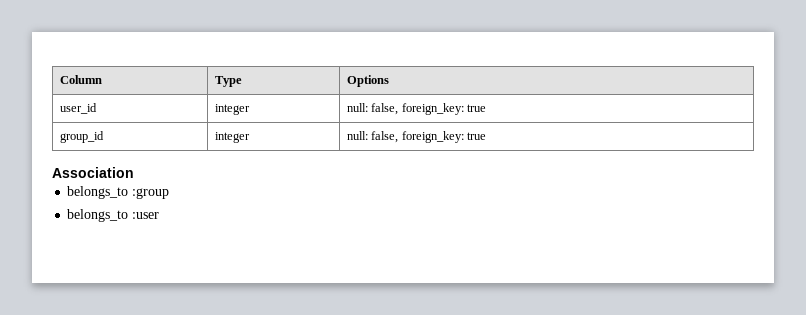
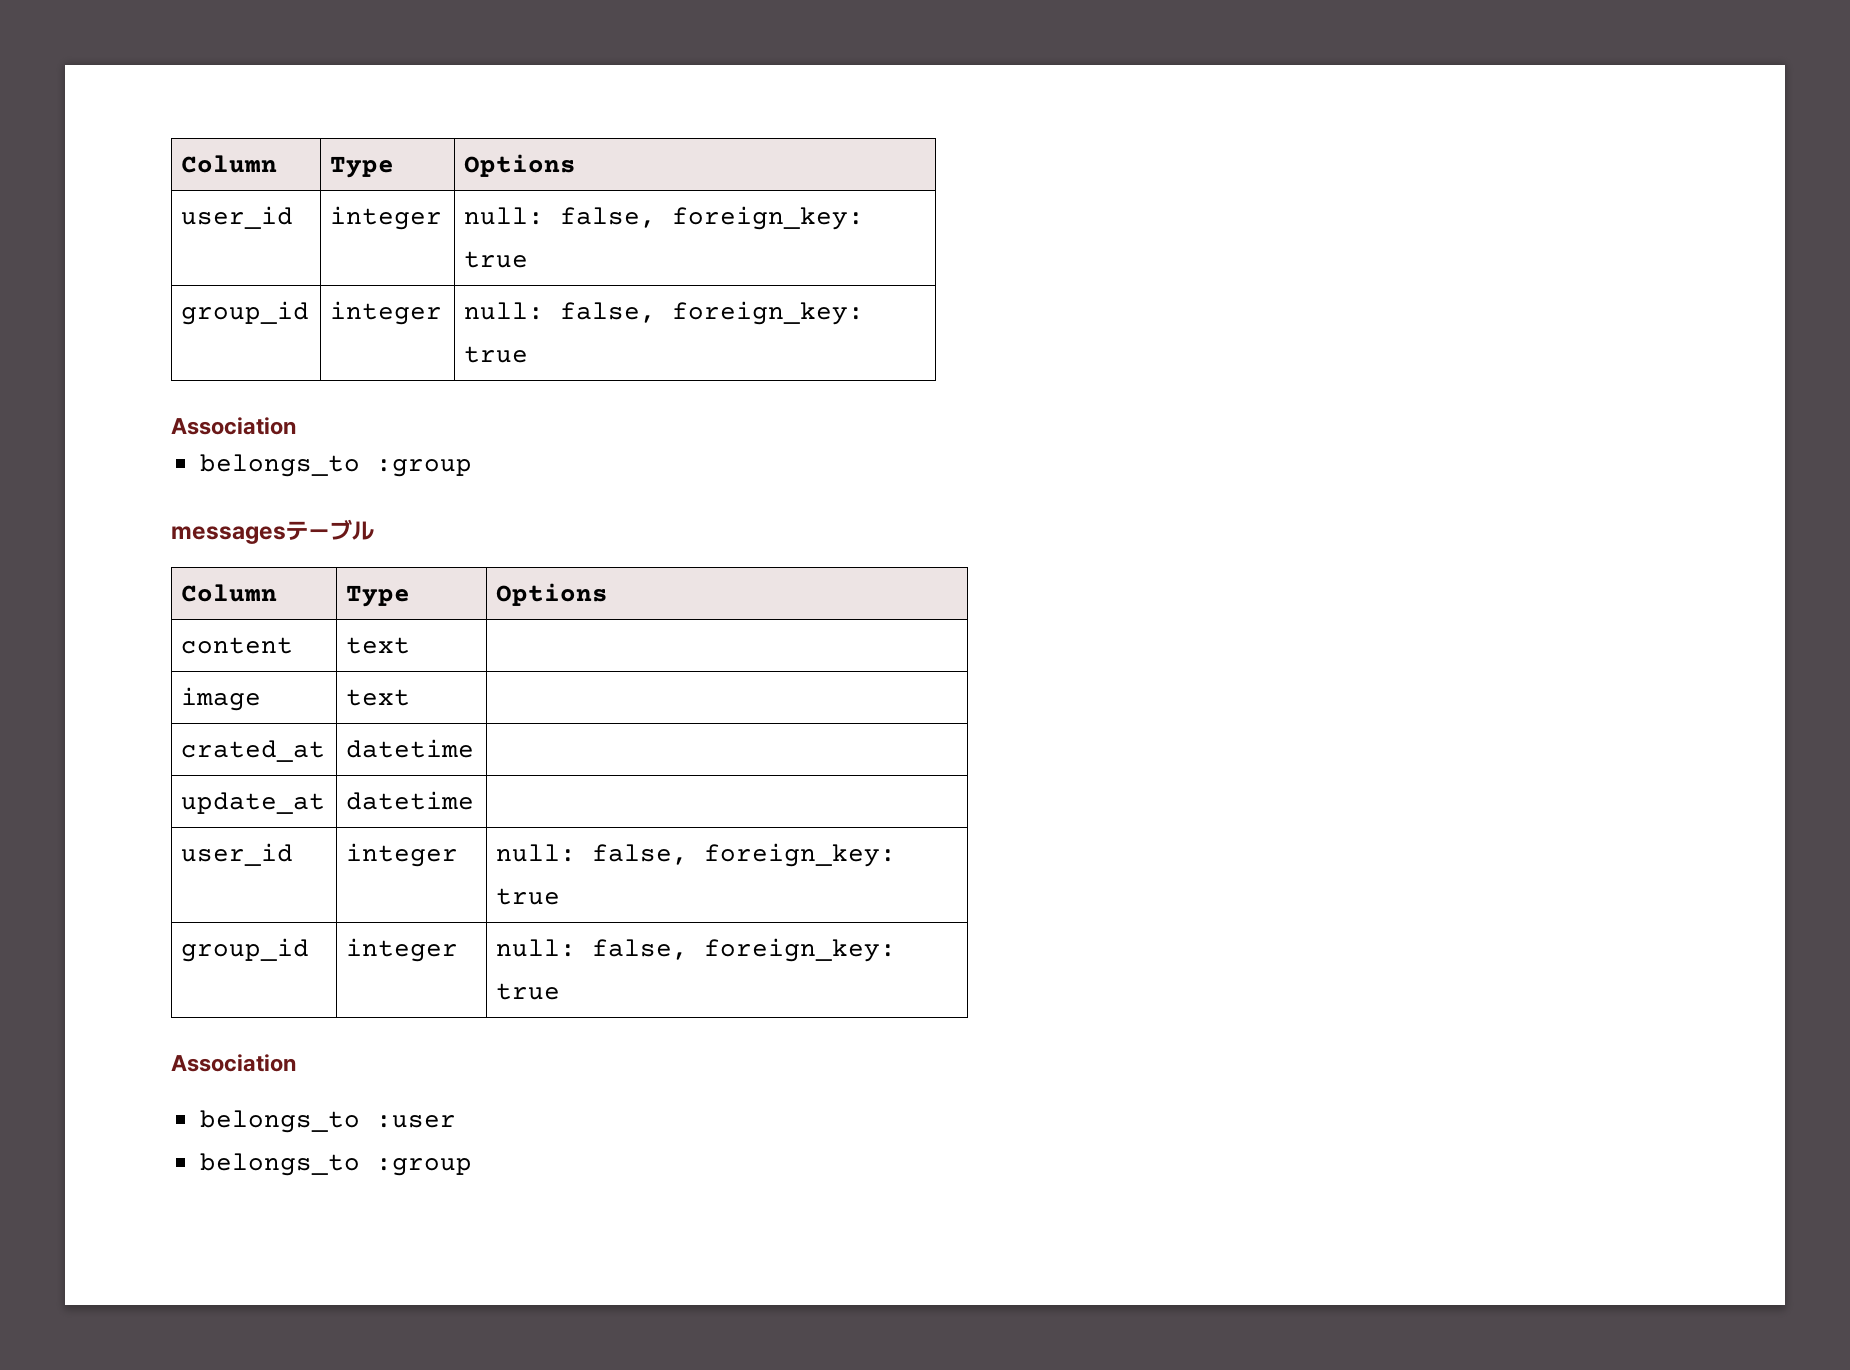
(170, 193) none -> [171,519,374,544] [181,584,278,602] [346,585,411,607] [496,583,609,606] [181,637,294,654] [346,637,411,654] [181,687,262,711] [346,689,411,706] [181,740,326,762] [346,739,475,758] [181,792,326,814] [346,791,475,810] [181,843,294,866] [346,843,459,867] [496,843,897,867] [496,888,561,905] [181,938,310,962] [346,938,459,962] [496,938,897,962] [496,983,561,1000] [171,1054,296,1072] // messagesテーブル // Column | Type | Options // content | text | // image | text | // crated_at | datetime | // update_at | datetime | // user_id | integer | null: false, foreign_key: true // group_id | integer | null: false, foreign_key: true // Association
(160, 215) none -> [199,1153,472,1176] // belongs_to :group

